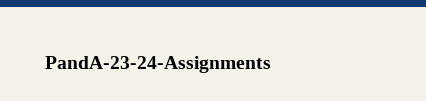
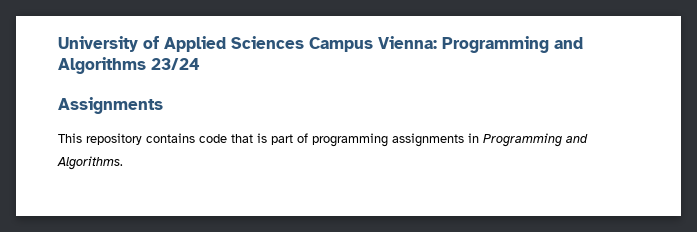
[45,56,271,73] PandA-23-24-Assignments -> [58,36,583,53] [58,57,200,74] [58,97,163,114] [58,133,588,147] [57,156,123,170] University of Applied Sciences Campus Vienna: Programming and Algorithms 23/24 // Assignments // This repository contains code that is part of programming assignments in Programming and Algorithms.

